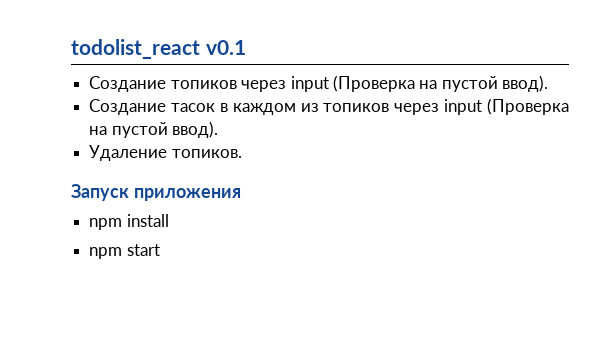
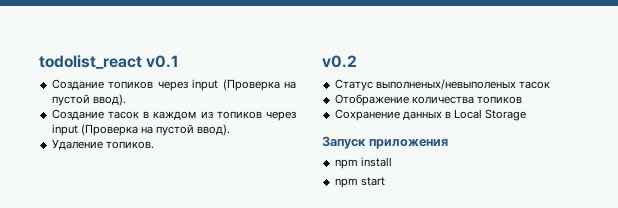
(242, 153) none -> [322,55,357,68] [334,79,550,91] [334,94,522,106] [334,109,527,121] // v0.2 // Статус выполненых/невыполеных тасок // Отображение количества топиков // Сохранение данных в Local Storage

